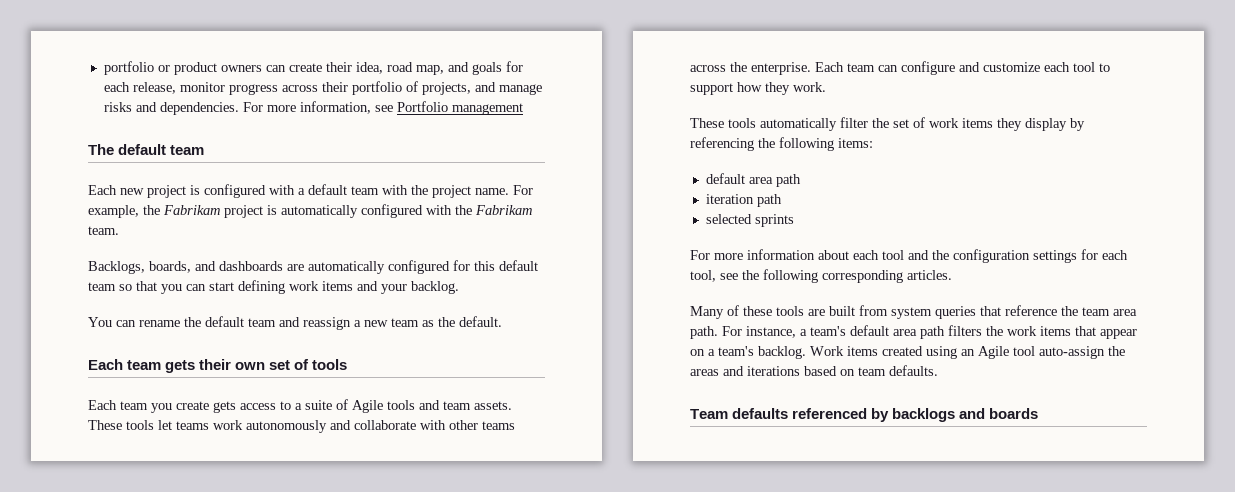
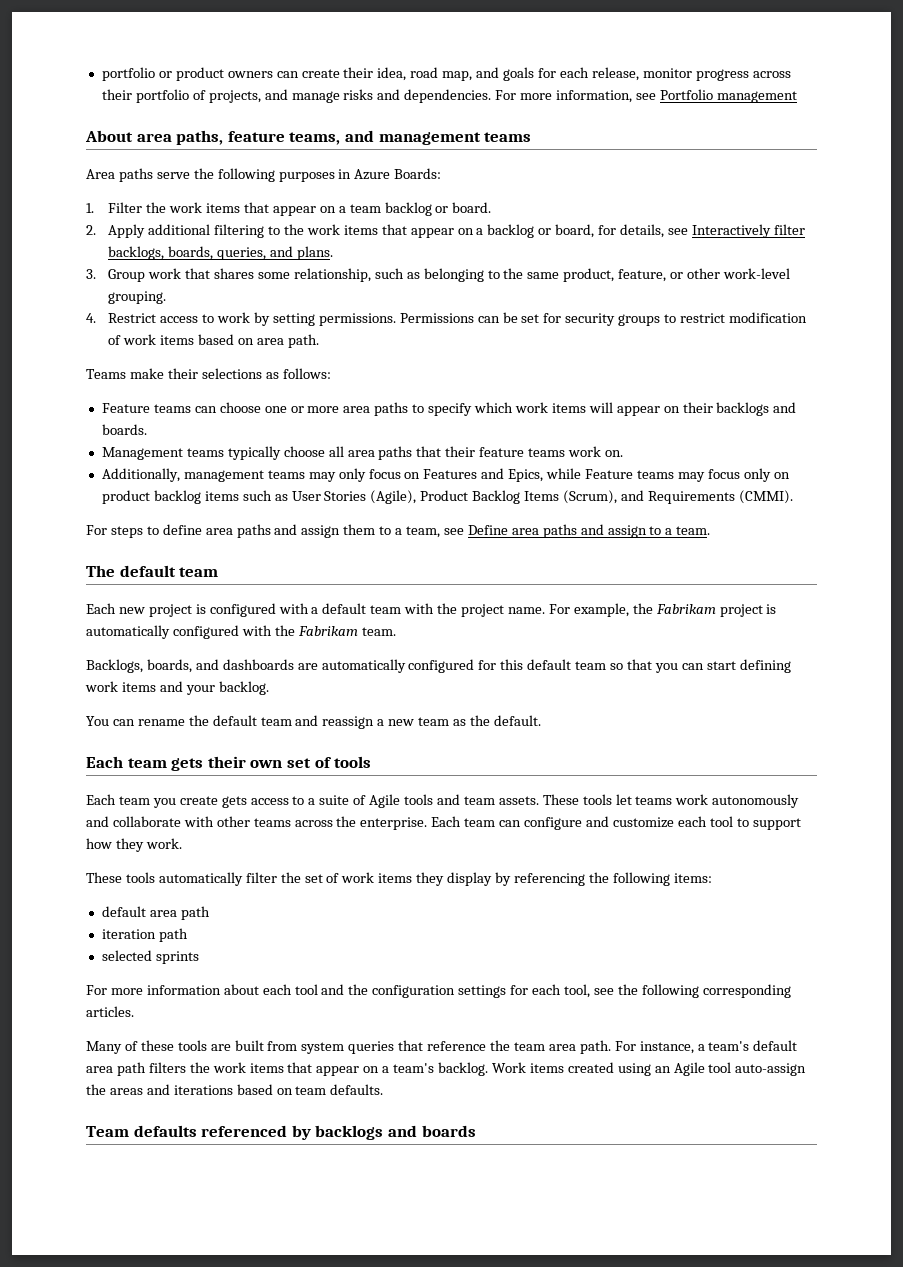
(523, 109) none -> [85,130,532,145] [86,168,442,182] [86,202,492,216] [86,224,805,238] [108,246,333,260] [86,268,790,282] [108,291,167,304] [86,312,807,326] [108,334,319,348] [86,368,331,379] [101,402,797,416] [101,424,147,435] [101,446,623,460] [101,468,790,482] [101,490,793,504] [86,524,711,538] // About area paths, feature teams, and management teams // Area paths serve the following purposes in Azure Boards: // 1. Filter the work items that appear on a team backlog or board. // 2. Apply additional filtering to the work items that appear on a backlog or board, for details, see Interactively filter backlogs, boards, queries, and plans. // 3. Group work that shares some relationship, such as belonging to the same product, feature, or other work-level grouping. // 4. Restrict access to work by setting permissions. Permissions can be set for security groups to restrict modification of work items based on area path. // Teams make their selections as follows: // Feature teams can choose one or more area paths to specify which work items will appear on their backlogs and boards. // Management teams typically choose all area paths that their feature teams work on. // Additionally, management teams may only focus on Features and Epics, while Feature teams may focus only on product backlog items such as User Stories (Agile), Product Backlog Items (Scrum), and Requirements (CMMI). // For steps to define area paths and assign them to a team, see Define area paths and assign to a team.

